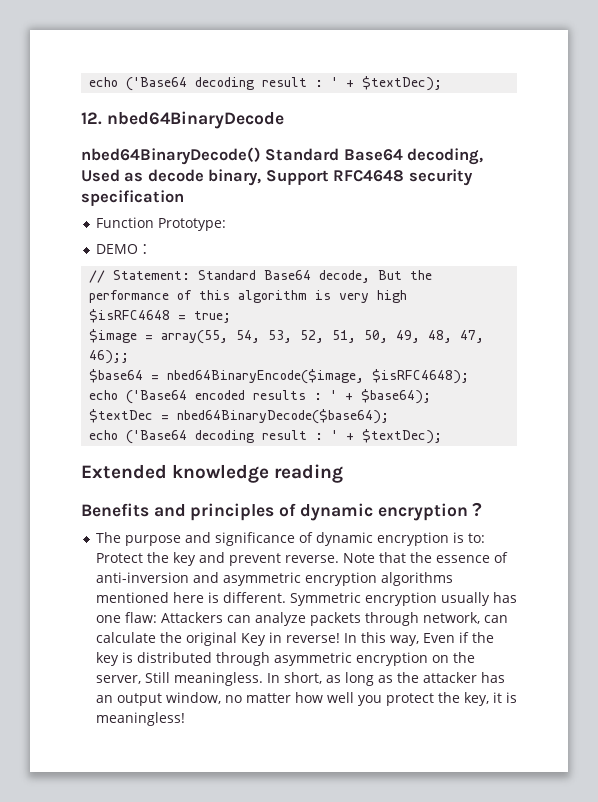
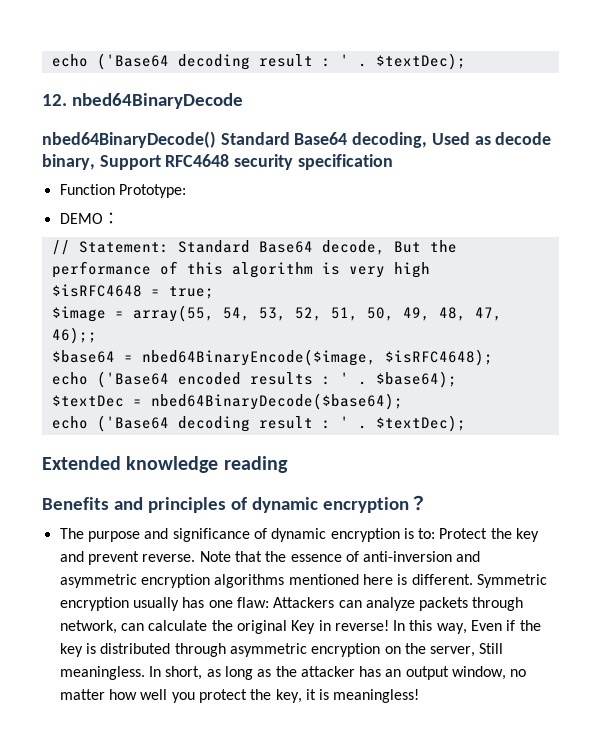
[89,77,355,91] echo ('Base64 decoding result : ' + -> [51,53,367,70] echo ('Base64 decoding result : ' .
[345,393,354,400] + -> [357,381,367,385] .
[346,433,355,440] + -> [357,425,367,429] .

